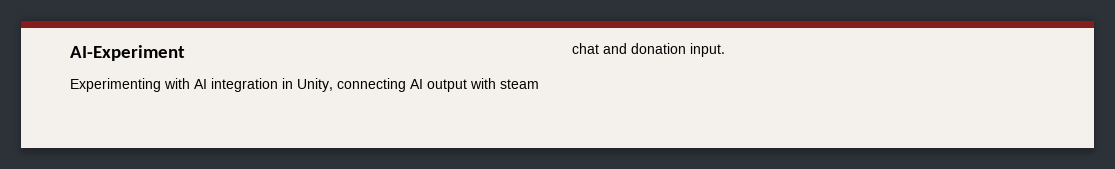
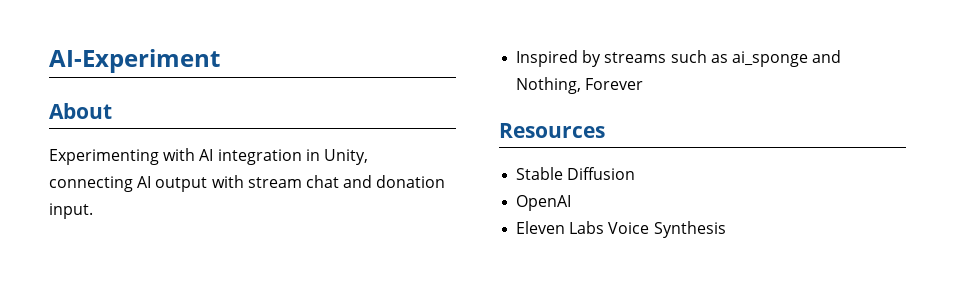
(185, 53) none -> [49,103,112,119] // About
[500,79,539,89] steam -> [247,177,302,188] stream
(725, 50) none -> [516,50,842,67] [516,77,644,94] [499,123,605,138] [516,167,636,180] [516,195,572,211] [516,221,726,238] // Inspired by streams such as ai_sponge and Nothing, Forever // Resources // Stable Diffusion // OpenAI // Eleven Labs Voice Synthesis

